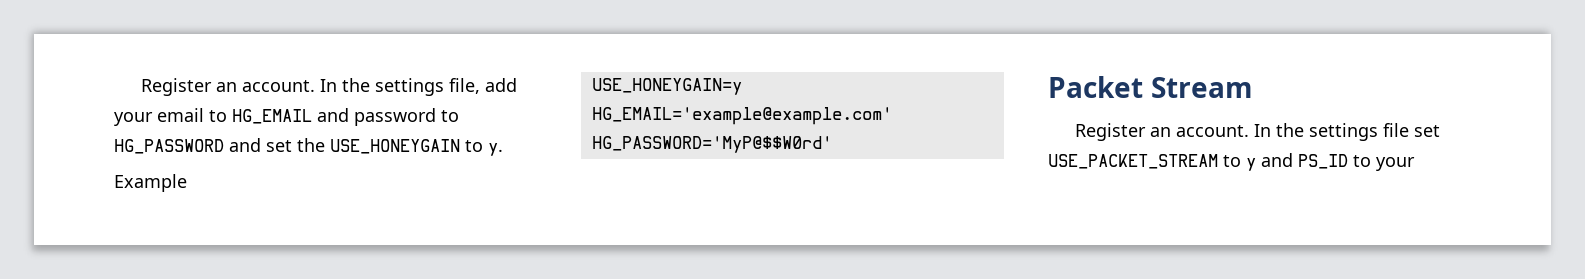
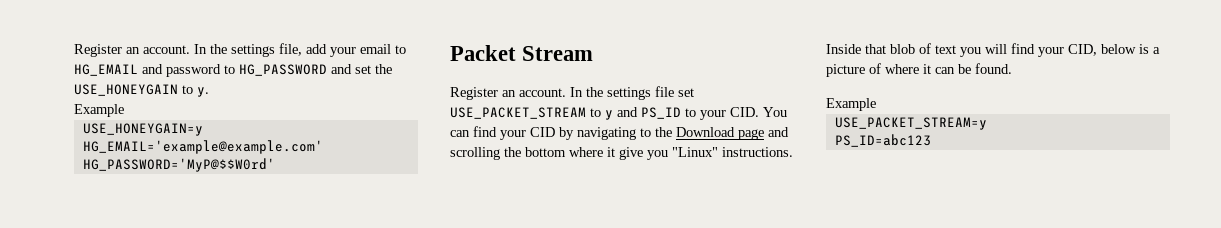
(1415, 164) none -> [730,107,787,117] [450,126,789,140] [450,147,793,160] [826,43,1160,57] [826,63,1012,77] [826,98,876,111] [834,117,987,130] [834,134,931,147] CID. You can find your CID by navigating to the Download page and scrolling the bottom where it give you "Linux" instructions. Inside that blob of text you will find your CID, below is a picture of where it can be found. // Example // USE_PACKET_STREAM=y // PS_ID=abc123

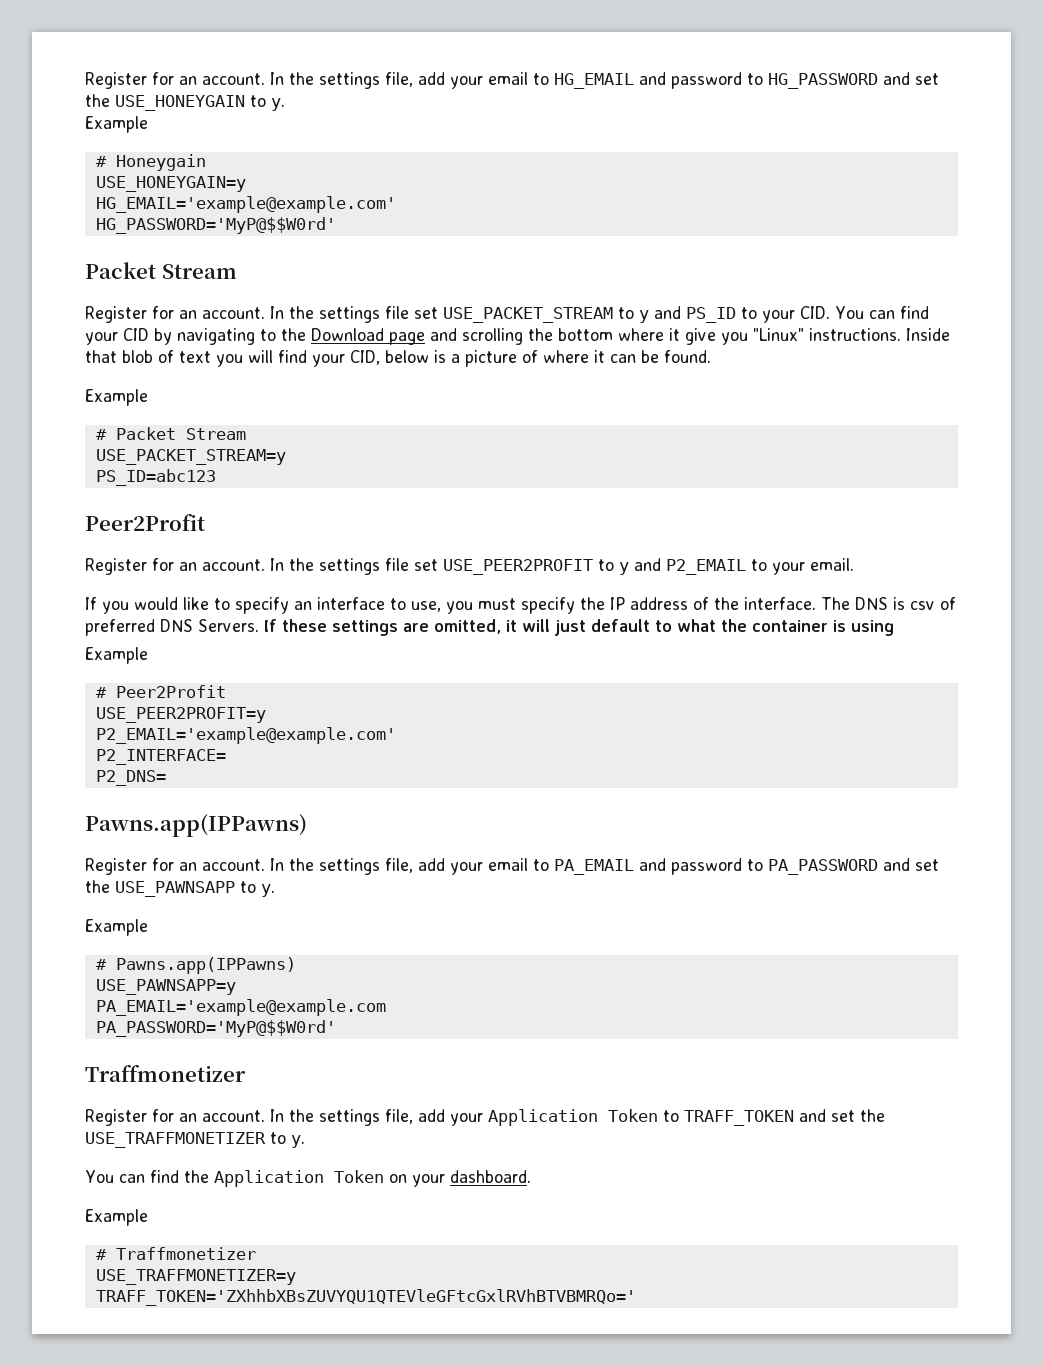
[74,44,122,57] Register -> [85,72,174,89] Register for
(124, 110) none -> [95,154,206,171] // # Honeygain
(498, 93) none -> [152,306,174,319] for
(876, 104) none -> [95,427,246,440] // # Packet Stream
(931, 140) none -> [85,514,205,531] [85,558,854,575] [85,597,956,614] [85,619,894,636] [85,647,148,664] [95,685,226,698] [95,707,266,723] [95,727,396,744] [95,749,226,765] [95,770,166,786] [85,814,307,837] [85,858,939,875] [85,880,275,897] [85,919,148,936] [95,957,296,974] [95,979,236,995] [95,999,386,1016] [95,1020,336,1037] [85,1065,246,1082] [85,1109,885,1126] [85,1132,305,1148] [85,1170,531,1187] [85,1209,148,1226] [95,1247,256,1260] [95,1269,296,1285] [95,1289,636,1306] // Peer2Profit // Register for an account. In the settings file set USE_PEER2PROFIT to y and P2_EMAIL to your email. // If you would like to specify an interface to use, you must specify the IP address of the interface. The DNS is csv of preferred DNS Servers. If these settings are omitted, it will just default to what the container is using // Example // # Peer2Profit // USE_PEER2PROFIT=y // P2_EMAIL='example@example.com' // P2_INTERFACE= // P2_DNS= // Pawns.app(IPPawns) // Register for an account. In the settings file, add your email to PA_EMAIL and password to PA_PASSWORD and set the USE_PAWNSAPP to y. // Example // # Pawns.app(IPPawns) // USE_PAWNSAPP=y // PA_EMAIL='example@example.com // PA_PASSWORD='MyP@$$W0rd' // Traffmonetizer // Register for an account. In the settings file, add your Application Token to TRAFF_TOKEN and set the USE_TRAFFMONETIZER to y. // You can find the Application Token on your dashboard. // Example // # Traffmonetizer // USE_TRAFFMONETIZER=y // TRAFF_TOKEN='ZXhhbXBsZUVYQU1QTEVleGFtcGxlRVhBTVBMRQo='

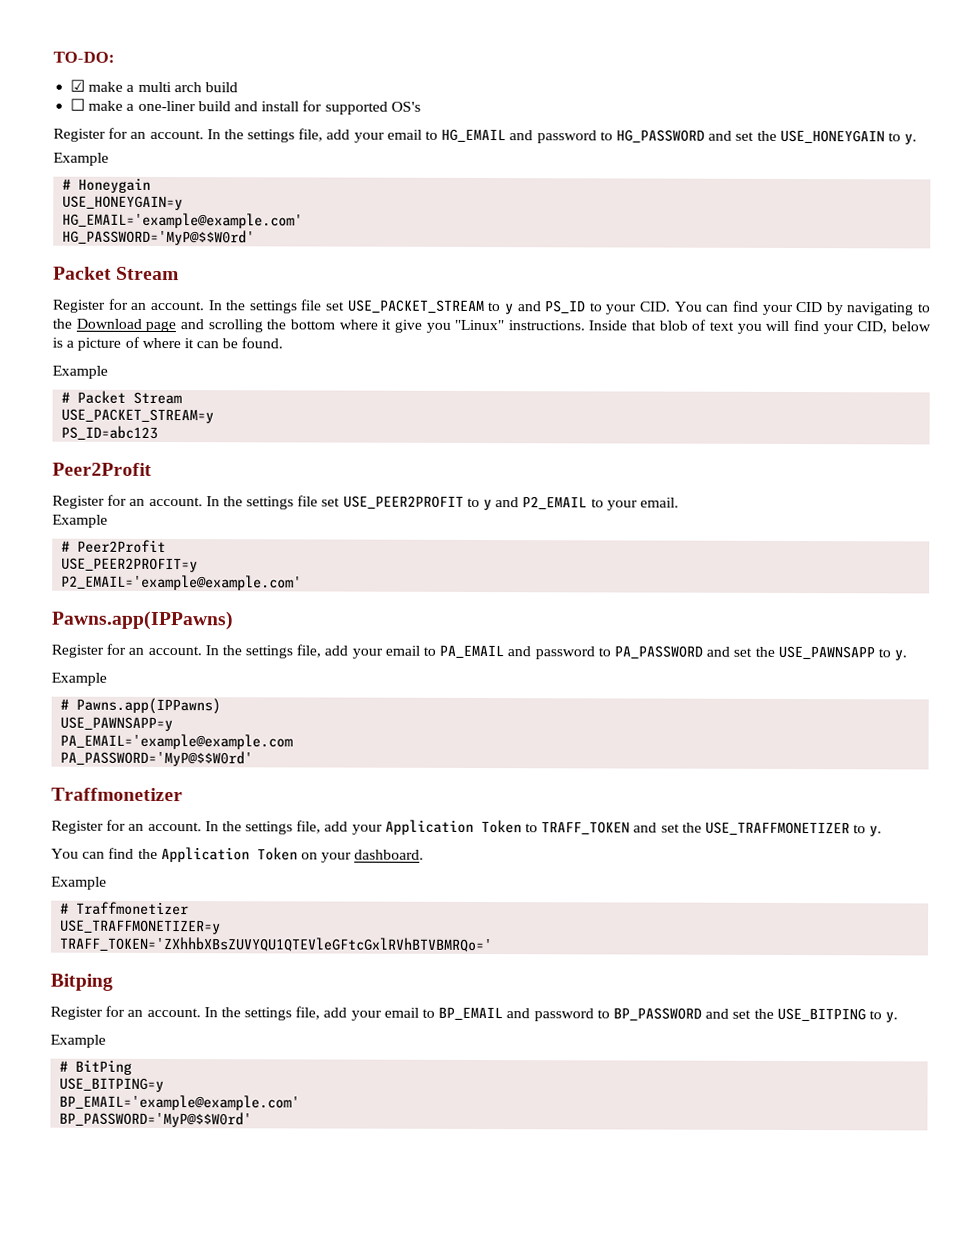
(85, 80) none -> [53,51,115,63] [70,79,238,93] [70,98,421,115] TO-DO: // ☑ make a multi arch build // ☐ make a one-liner build and install for supported OS's //
[85,597,956,614] [85,619,894,636] // If you would like to specify an interface to use, you must specify the IP address of the interface. The DNS is csv of preferred DNS Servers. If these settings are omitted, it will just default to what the container is using -> (679, 502) none
[95,749,226,765] [95,770,166,786] // P2_INTERFACE= // P2_DNS= -> (303, 582) none
(636, 1297) none -> [50,973,113,991] [50,1005,899,1023] [50,1034,106,1048] [59,1059,133,1075] [59,1077,165,1093] [59,1094,301,1111] [59,1111,253,1128] // Bitping // Register for an account. In the settings file, add your email to BP_EMAIL and password to BP_PASSWORD and set the USE_BITPING to y. // Example // # BitPing // USE_BITPING=y // BP_EMAIL='example@example.com' // BP_PASSWORD='MyP@$$W0rd'

